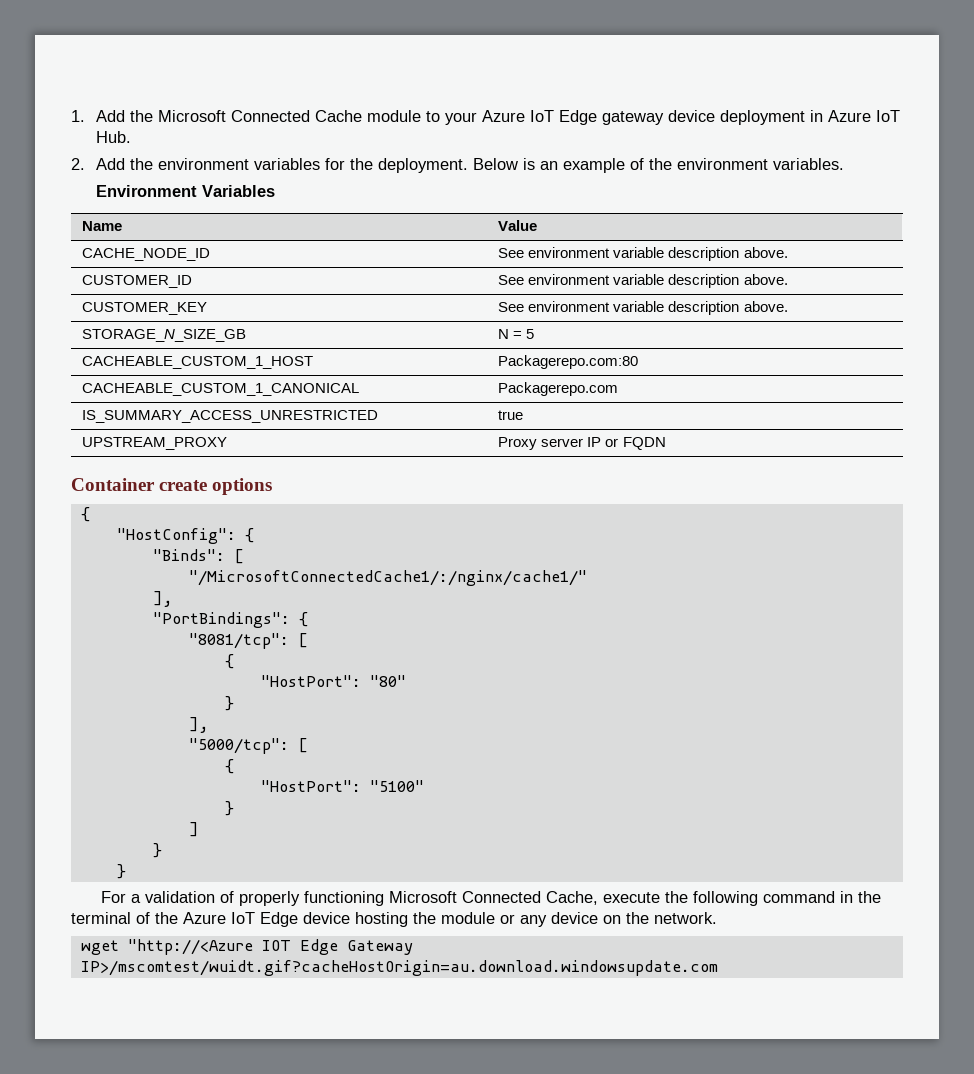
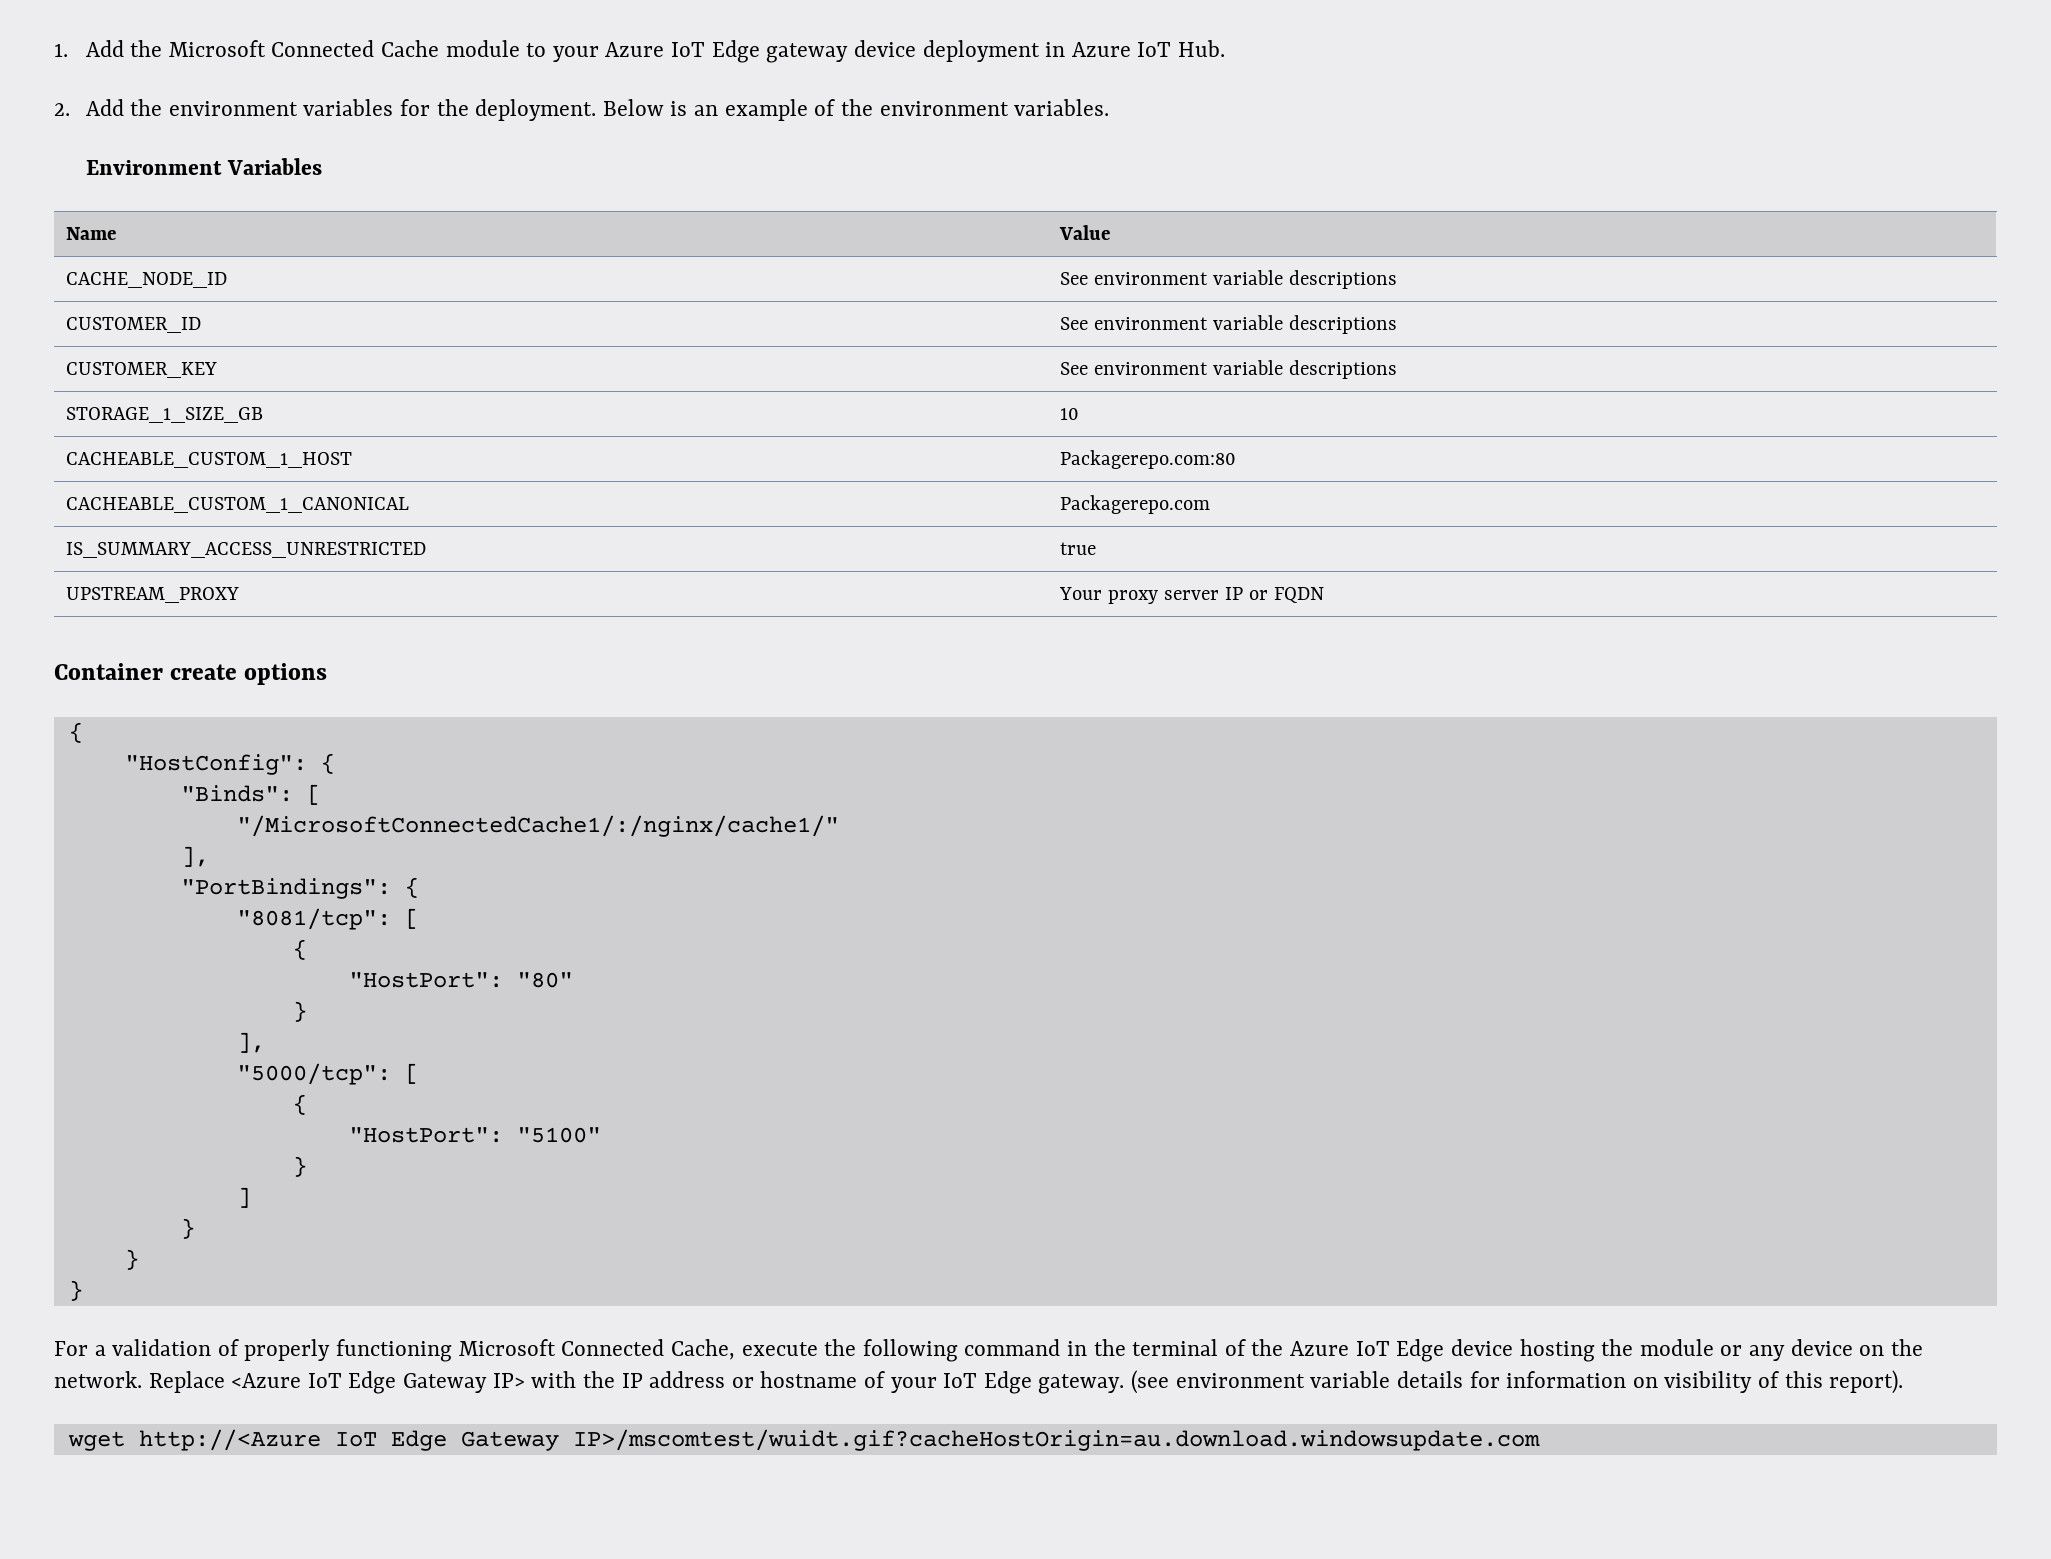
[668,247,788,261] description above. -> [1288,270,1397,289] descriptions
[668,274,788,288] description above. -> [1288,315,1397,334] descriptions
[668,301,788,315] [82,329,247,342] [498,329,535,339] description above. // STORAGE_N_SIZE_GB | N = 5 -> [1288,360,1397,379] [66,407,264,423] [1060,408,1080,420] descriptions // STORAGE_1_SIZE_GB | 10
[498,437,538,450] Proxy -> [1059,587,1158,604] Your proxy
(126, 871) none -> [68,1280,83,1301] // }
(717, 918) none -> [148,1370,1904,1394] Replace <Azure IoT Edge Gateway IP> with the IP address or hostname of your IoT Edge gateway. (see environment variable details for information on visibility of this report).
[127,939,291,955] "http://<Azure IOT -> [138,1429,377,1451] http://<Azure IoT

